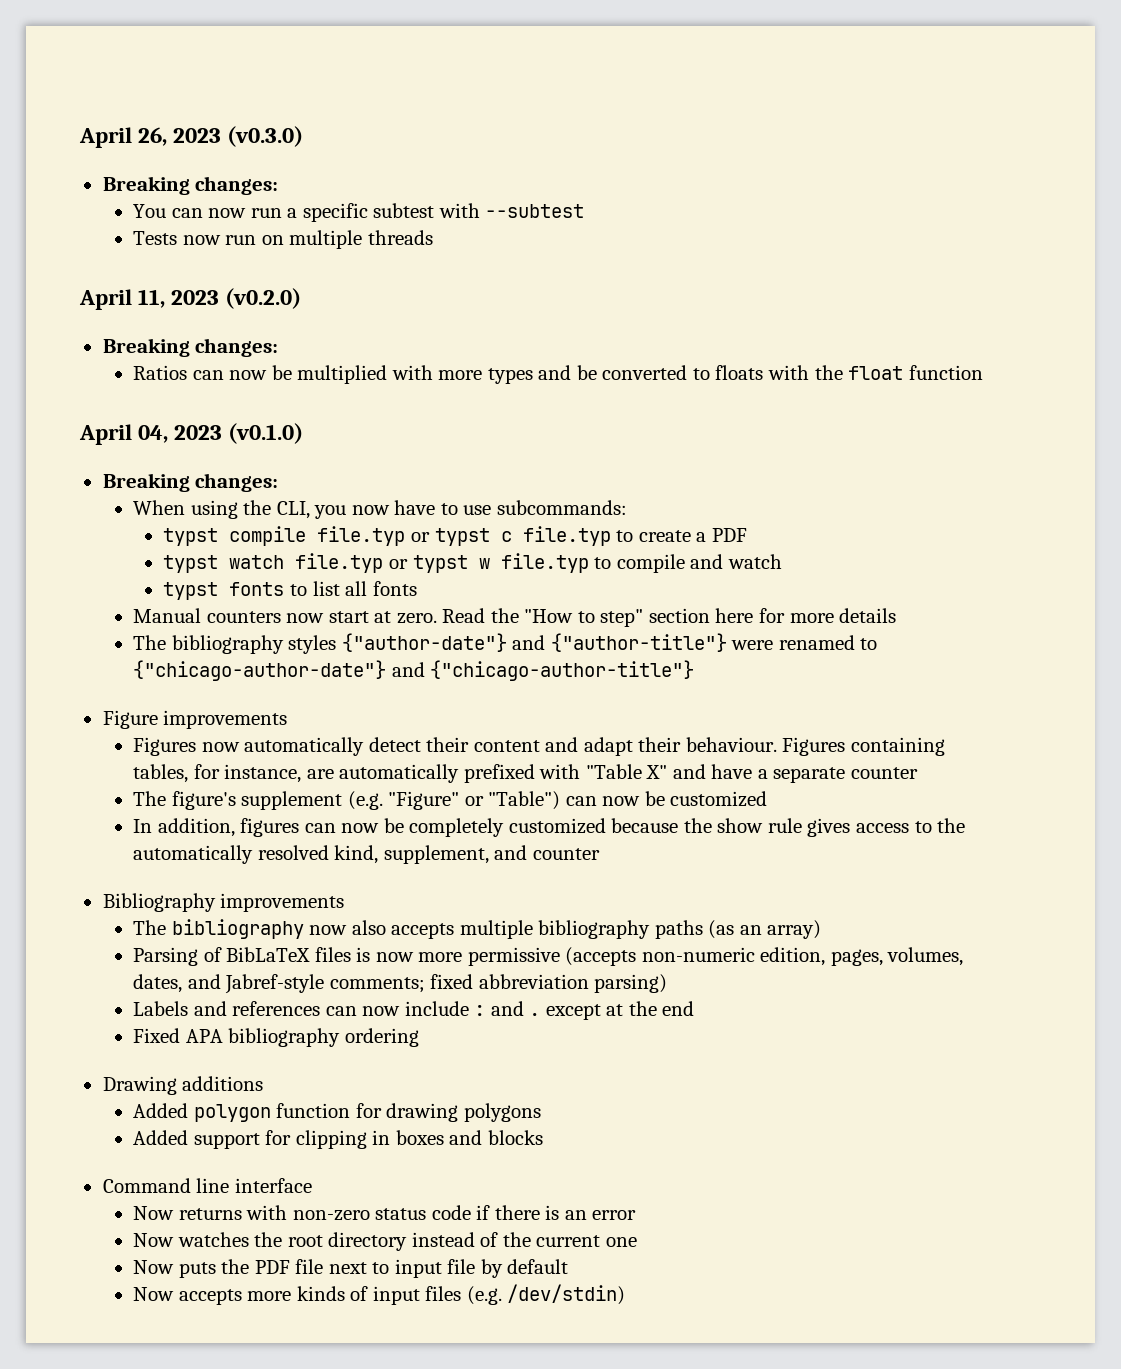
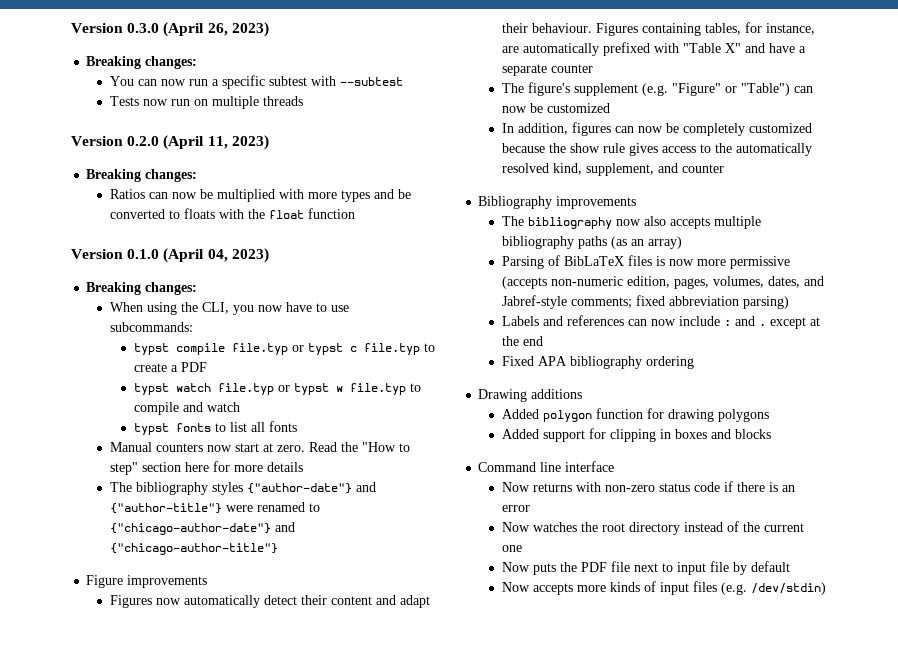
[79,126,304,148] April 26, 2023 (v0.3.0) -> [71,22,269,37] Version 0.3.0 (April 26, 2023)
[79,288,302,310] April 11, 2023 (v0.2.0) -> [71,135,269,150] Version 0.2.0 (April 11, 2023)
[79,423,304,445] April 04, 2023 (v0.1.0) -> [71,248,269,263] Version 0.1.0 (April 04, 2023)

